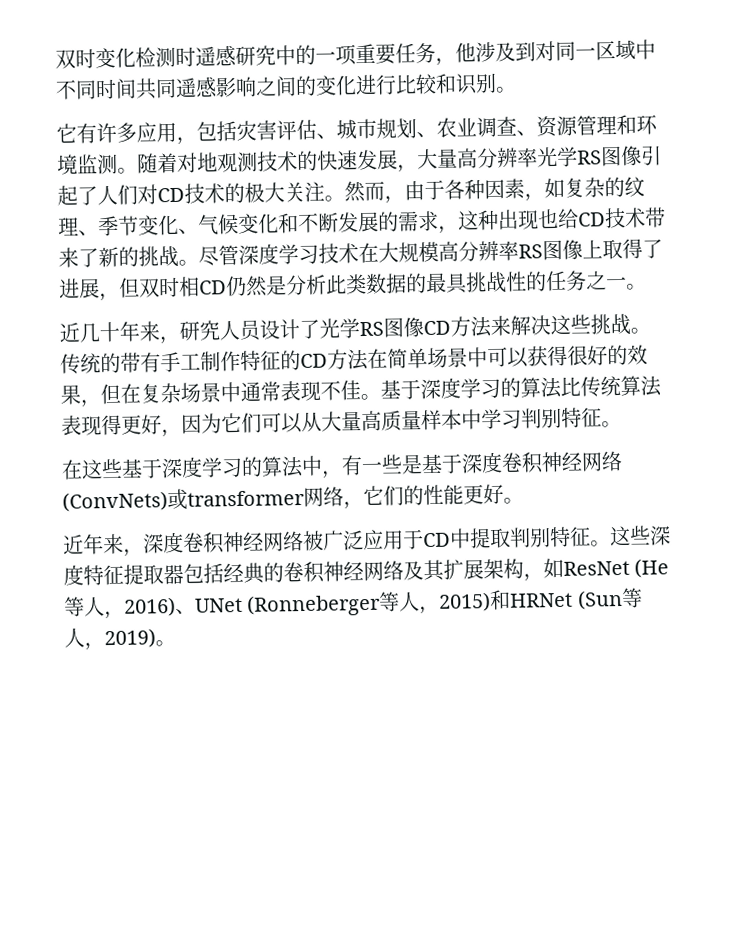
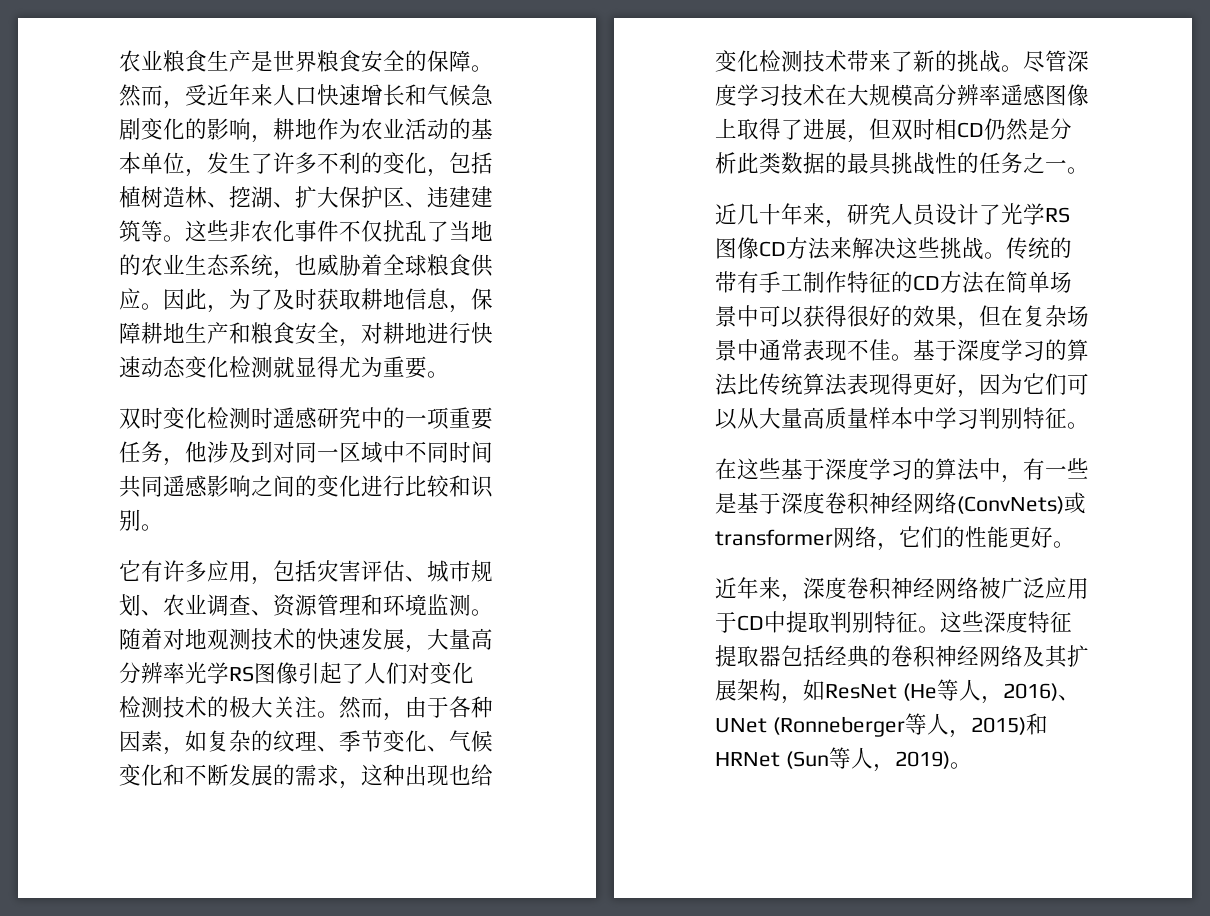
(55, 59) none -> [119,50,493,73] [119,84,493,109] [119,118,493,143] [119,152,493,177] [119,186,493,208] [119,220,493,242] [119,254,493,279] [119,288,493,313] [119,322,493,347] [119,356,449,379] 农业粮食生产是世界粮食安全的保障。然而，受近年来人口快速增长和气候急剧变化的影响，耕地作为农业活动的基本单位，发生了许多不利的变化，包括植树造林、挖湖、扩大保护区、违建建筑等。这些非农化事件不仅扰乱了当地的农业生态系统，也威胁着全球粮食供应。因此，为了及时获取耕地信息，保障耕地生产和粮食安全，对耕地进行快速动态变化检测就显得尤为重要。 //
[157,187,185,203] CD -> [430,662,474,684] [119,696,163,718] 变化检测
[578,212,606,227] CD -> [715,50,803,72] 变化检测
[518,244,543,259] RS -> [1001,84,1045,106] 遥感

